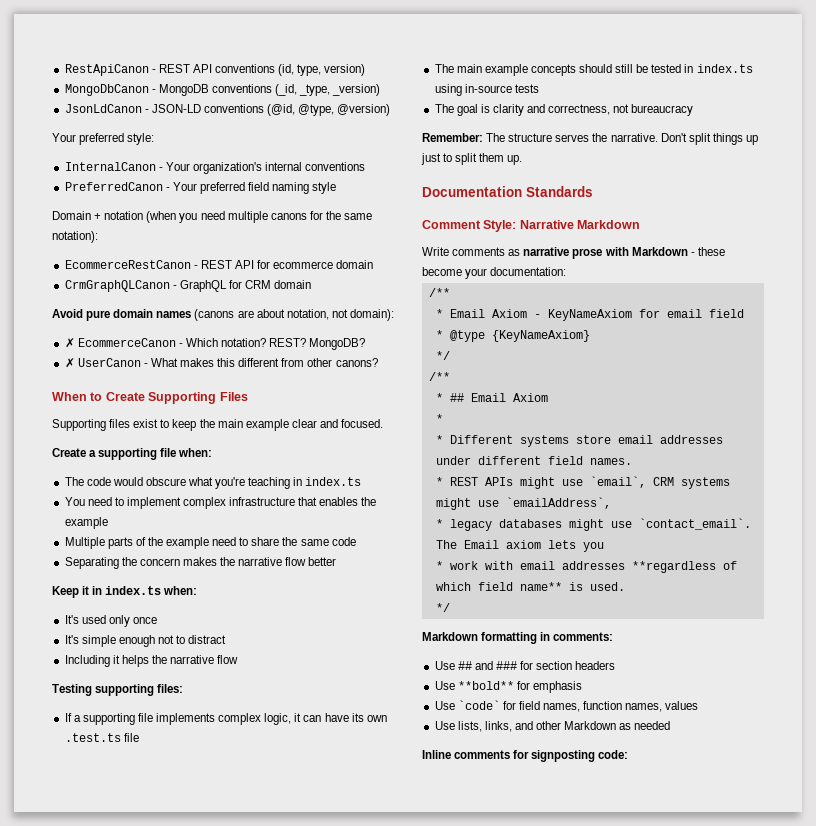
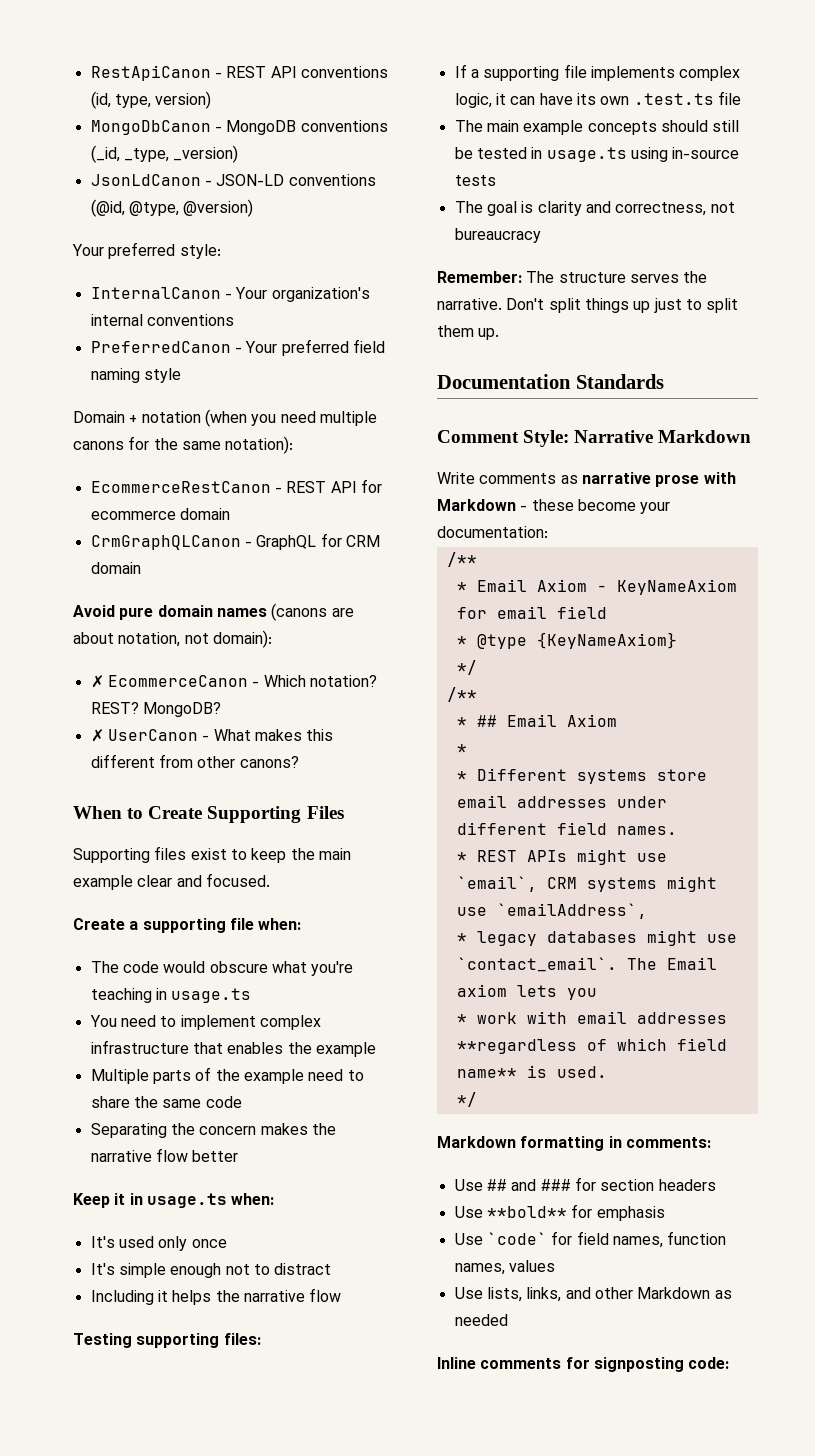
[305,477,362,486] index.ts -> [171,988,252,1003] usage.ts
[105,586,162,595] index.ts -> [146,1193,227,1208] usage.ts
[696,64,753,73] index.ts -> [546,147,627,162] usage.ts

